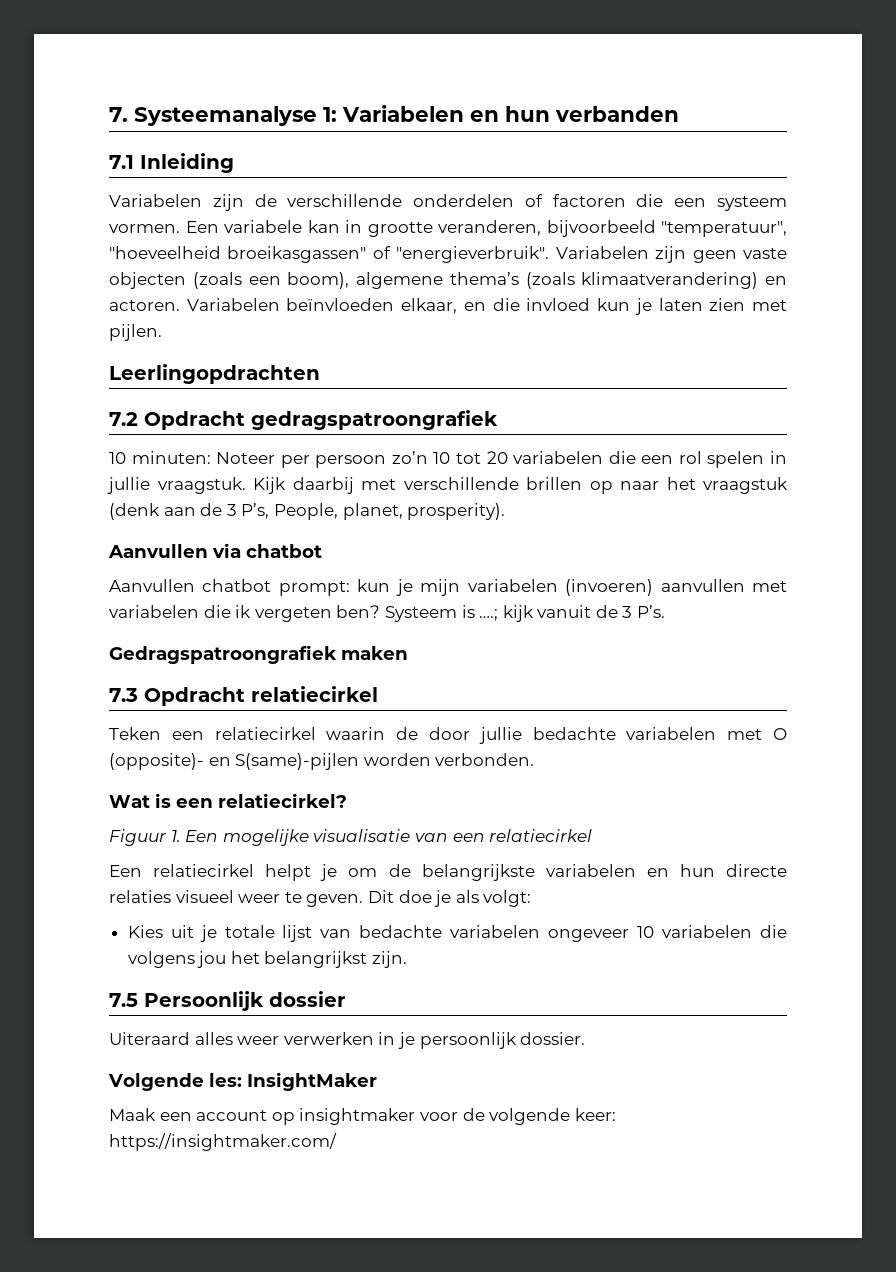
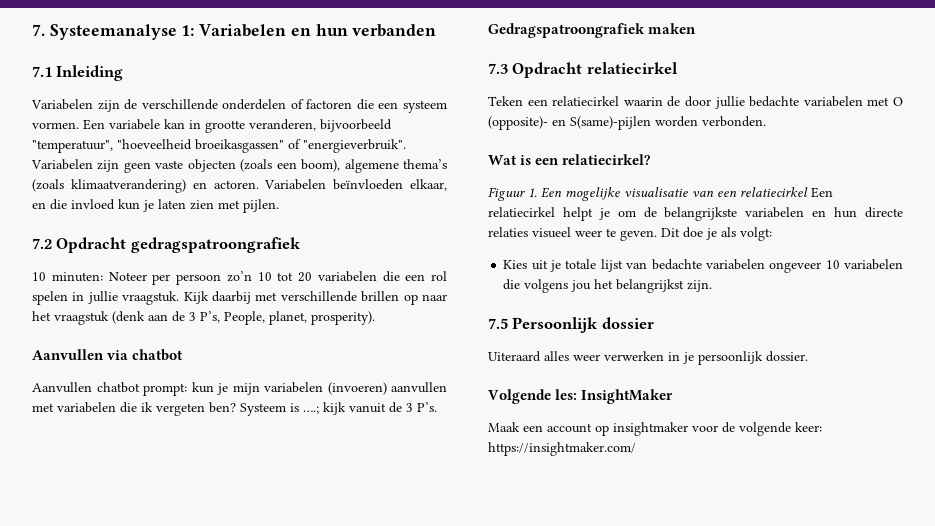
[109,364,320,384] // Leerlingopdrachten -> (279, 206) none
(593, 835) // -> (808, 192) none

